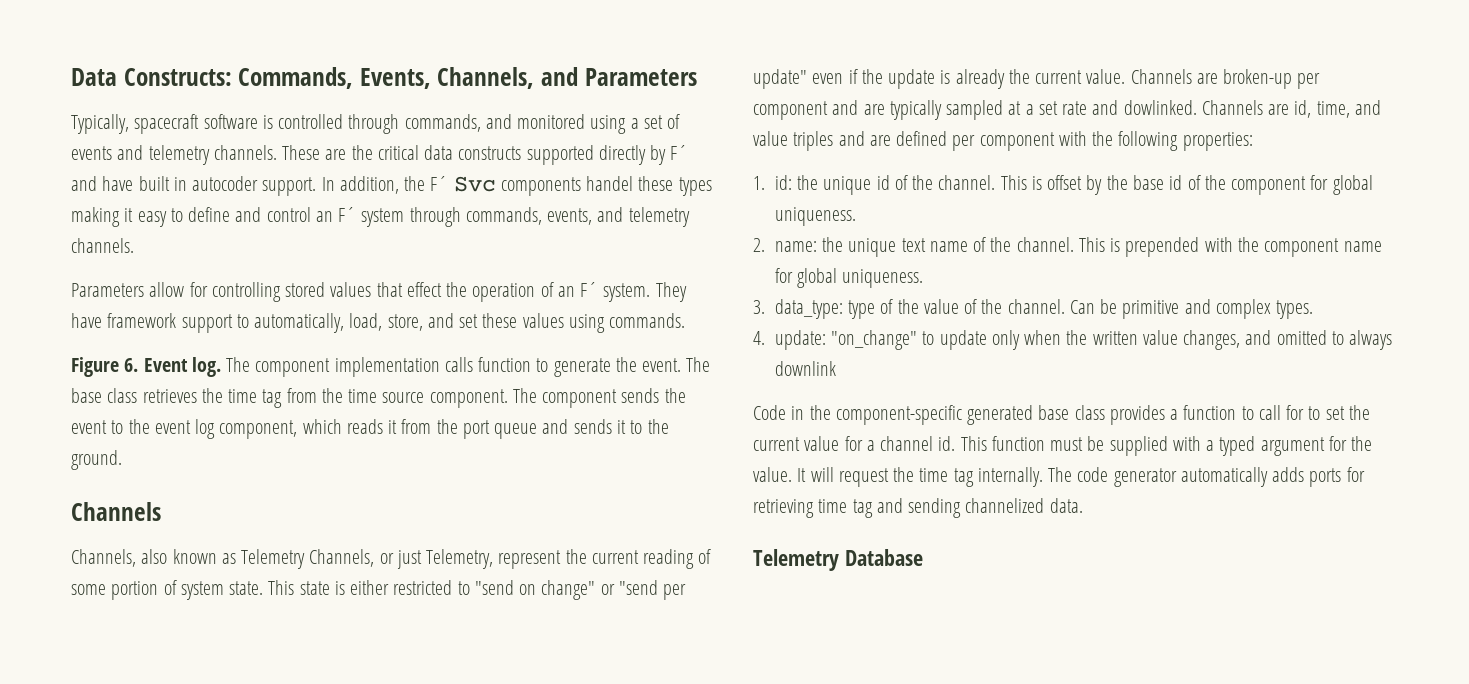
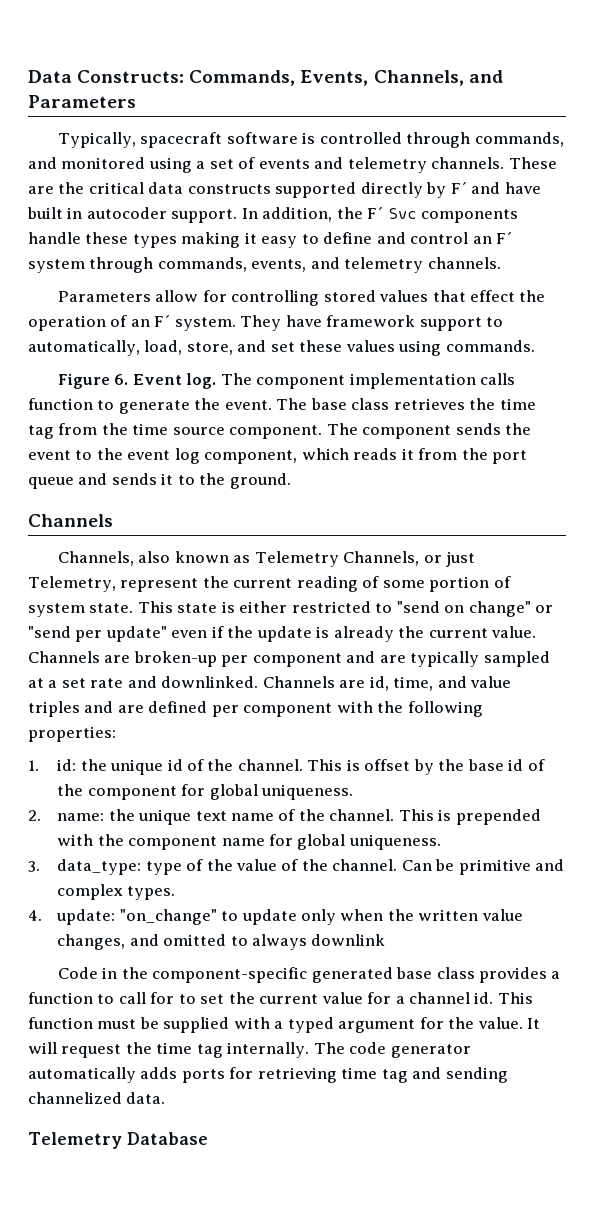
[586,176,634,191] handel -> [28,232,81,244] handle
[1123,100,1197,115] dowlinked. -> [161,676,259,688] downlinked.

